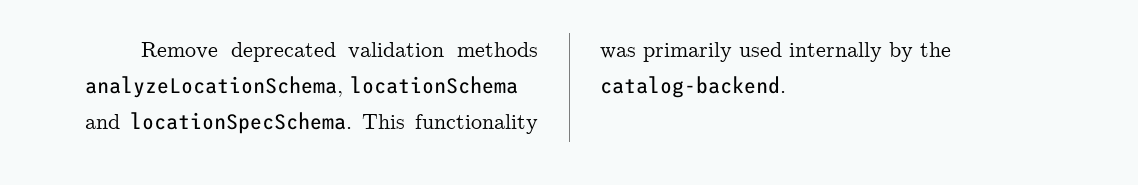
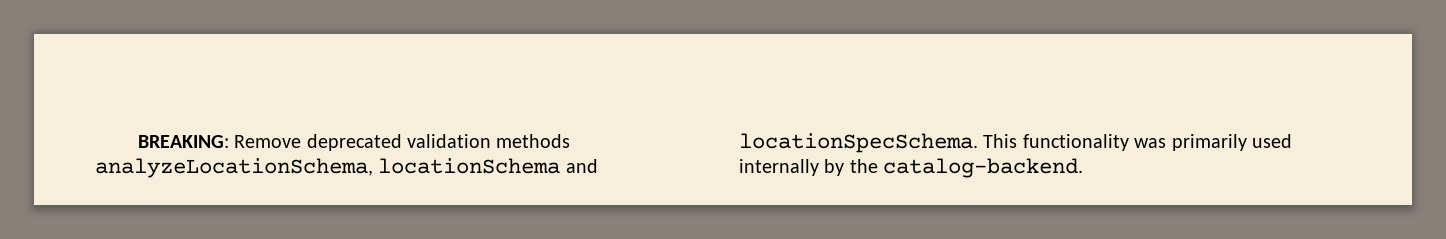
(140, 50) none -> [137,135,229,148] BREAKING:

